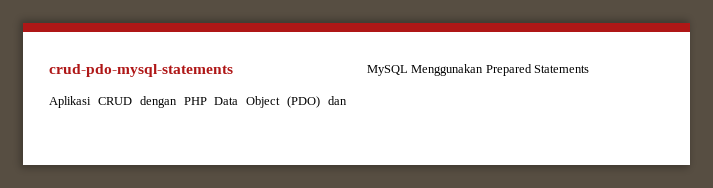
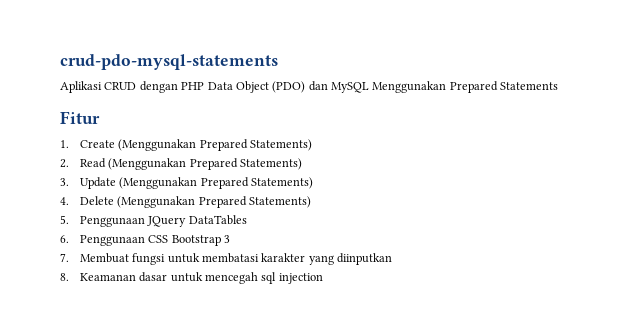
(590, 69) none -> [60,111,100,124] [60,139,313,151] [60,158,303,170] [60,177,314,189] [60,196,312,208] [60,215,247,227] [60,235,231,246] [60,253,393,265] [60,272,323,284] // Fitur // 1. Create (Menggunakan Prepared Statements) // 2. Read (Menggunakan Prepared Statements) // 3. Update (Menggunakan Prepared Statements) // 4. Delete (Menggunakan Prepared Statements) // 5. Penggunaan JQuery DataTables // 6. Penggunaan CSS Bootstrap 3 // 7. Membuat fungsi untuk membatasi karakter yang diinputkan // 8. Keamanan dasar untuk mencegah sql injection

